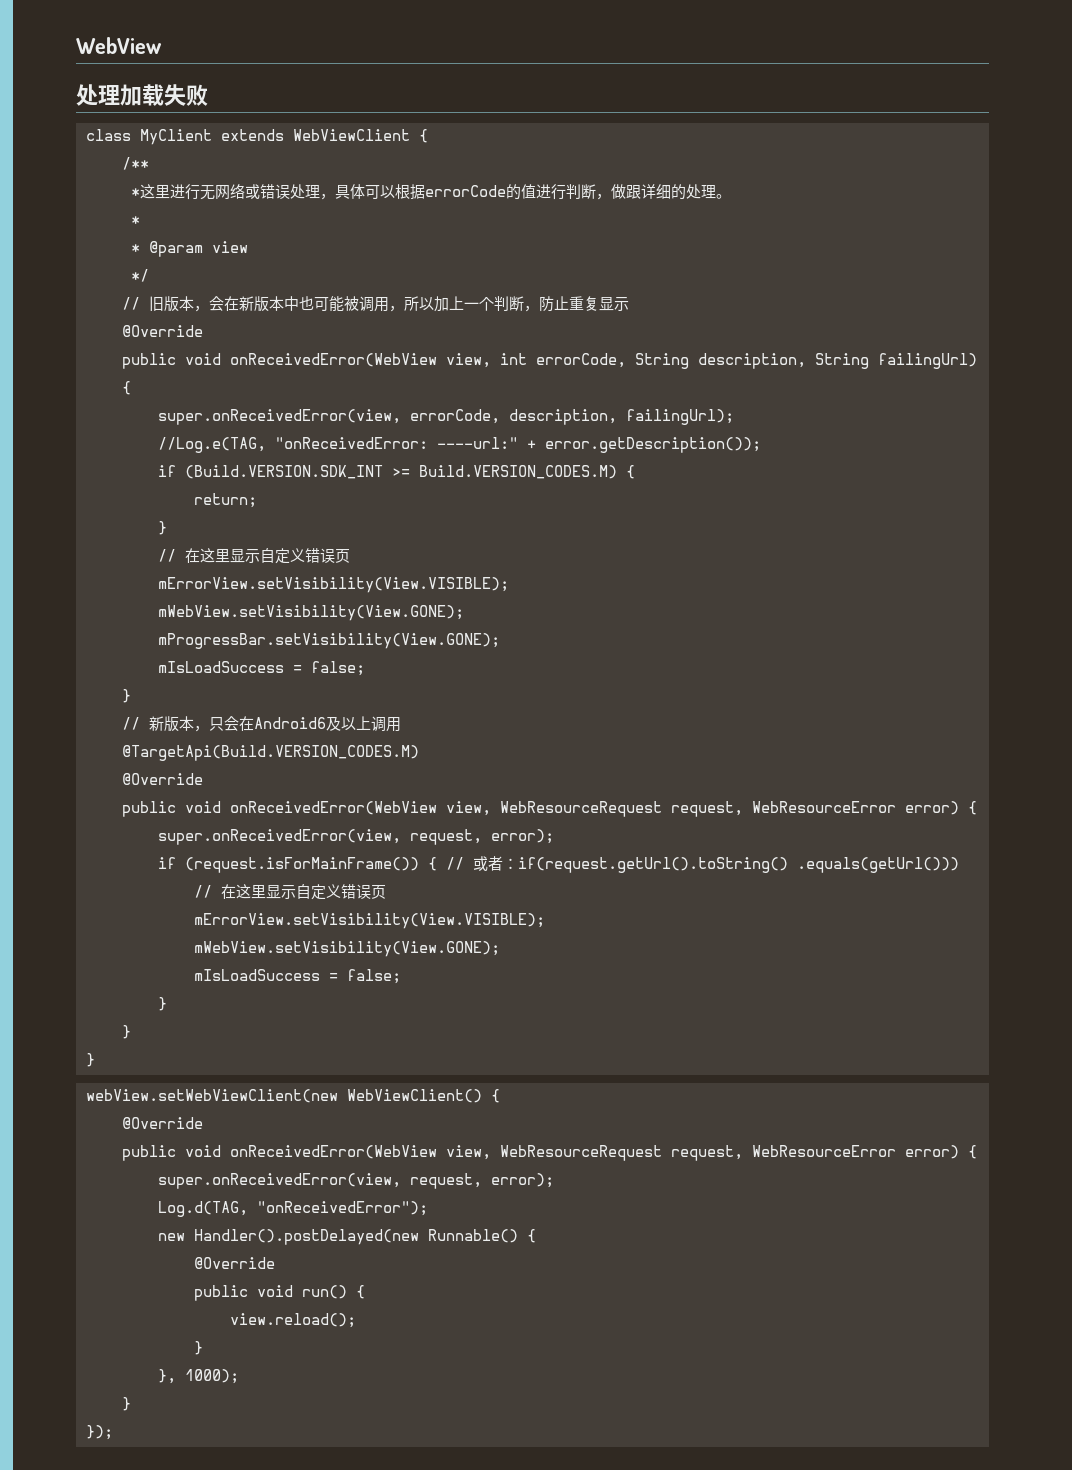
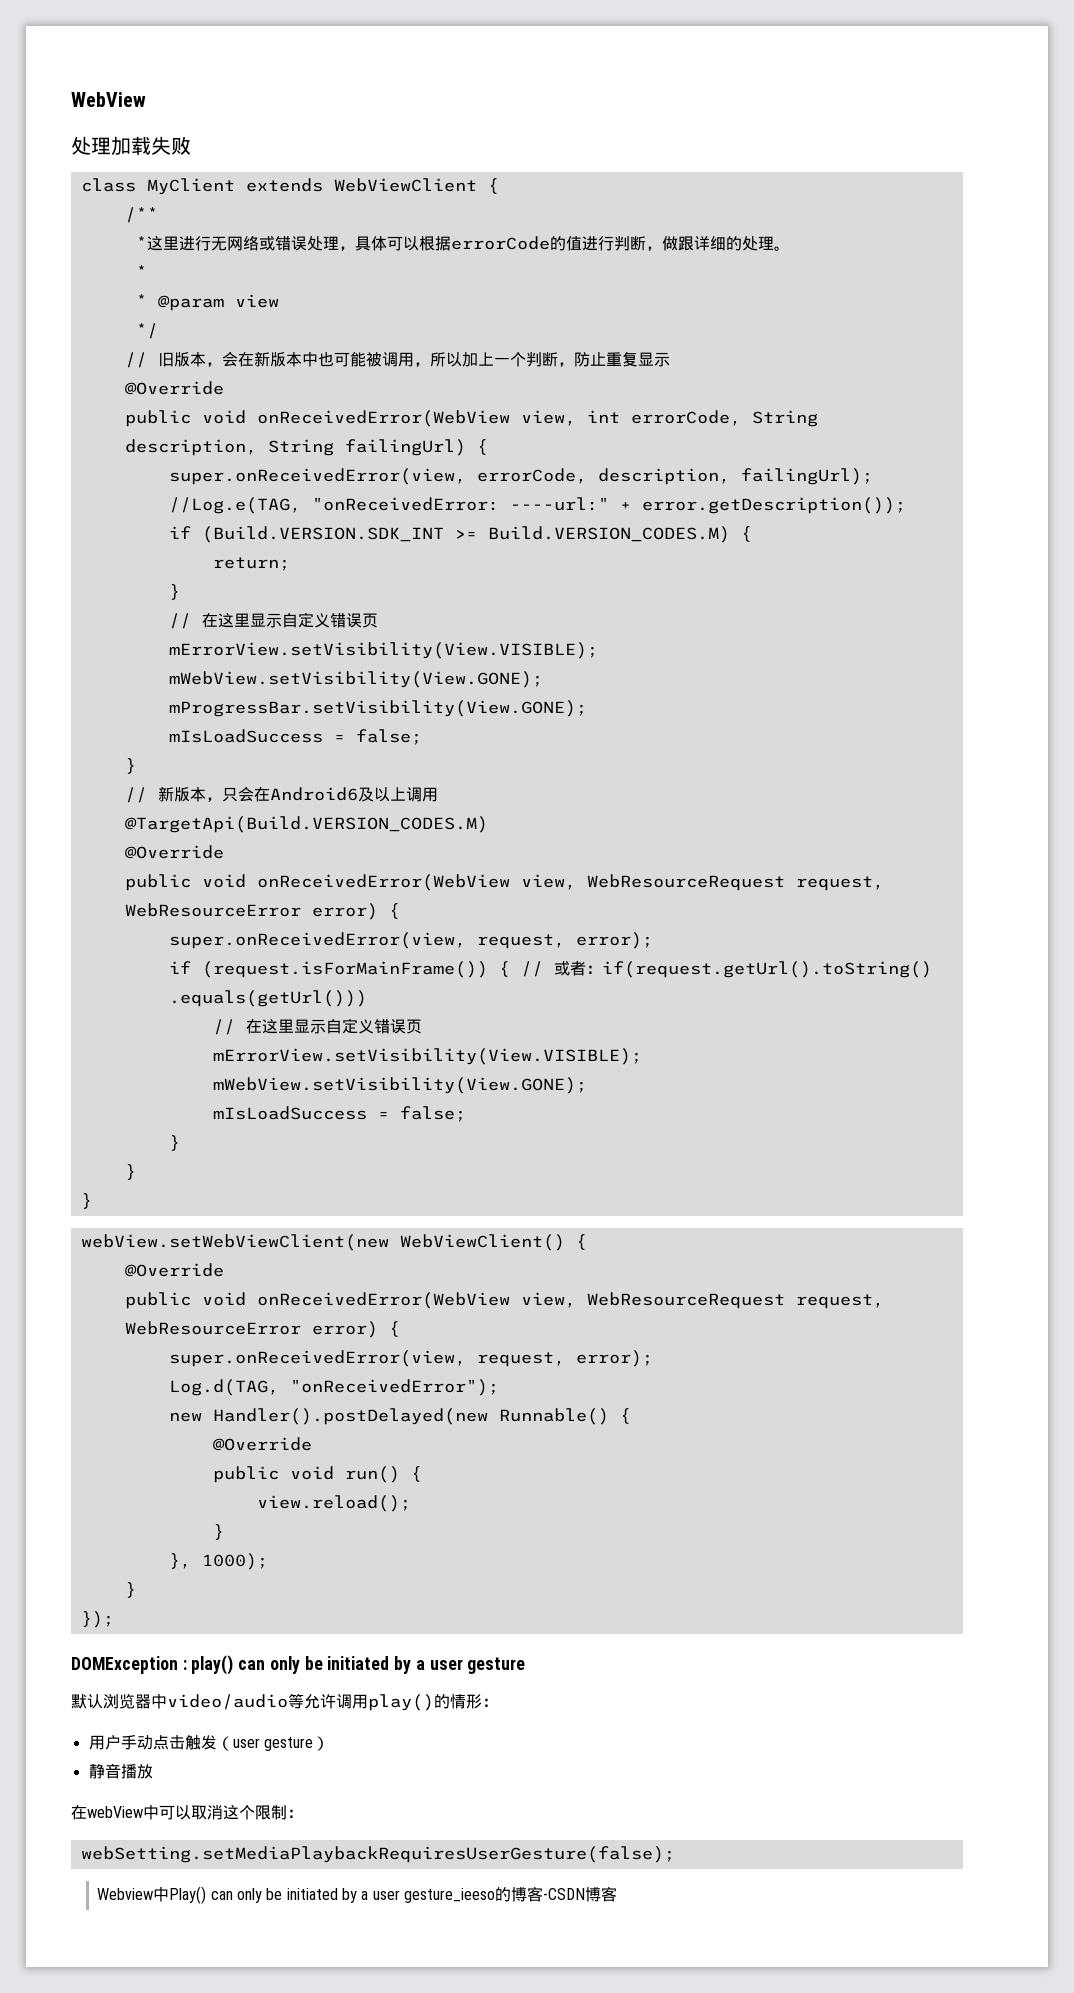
(113, 1432) none -> [71,1655,526,1675] [71,1693,498,1711] [88,1735,329,1751] [88,1763,153,1779] [71,1805,303,1820] [80,1846,675,1863] [97,1886,618,1904] // DOMException : play() can only be initiated by a user gesture // 默认浏览器中video/audio等允许调用play()的情形： // 用户手动点击触发（user gesture） // 静音播放 // 在webView中可以取消这个限制： // webSetting.setMediaPlaybackRequiresUserGesture(false); // Webview中Play() can only be initiated by a user gesture_ieeso的博客-CSDN博客

